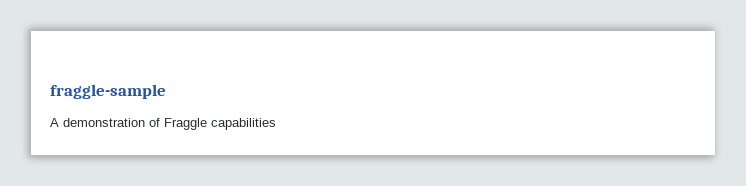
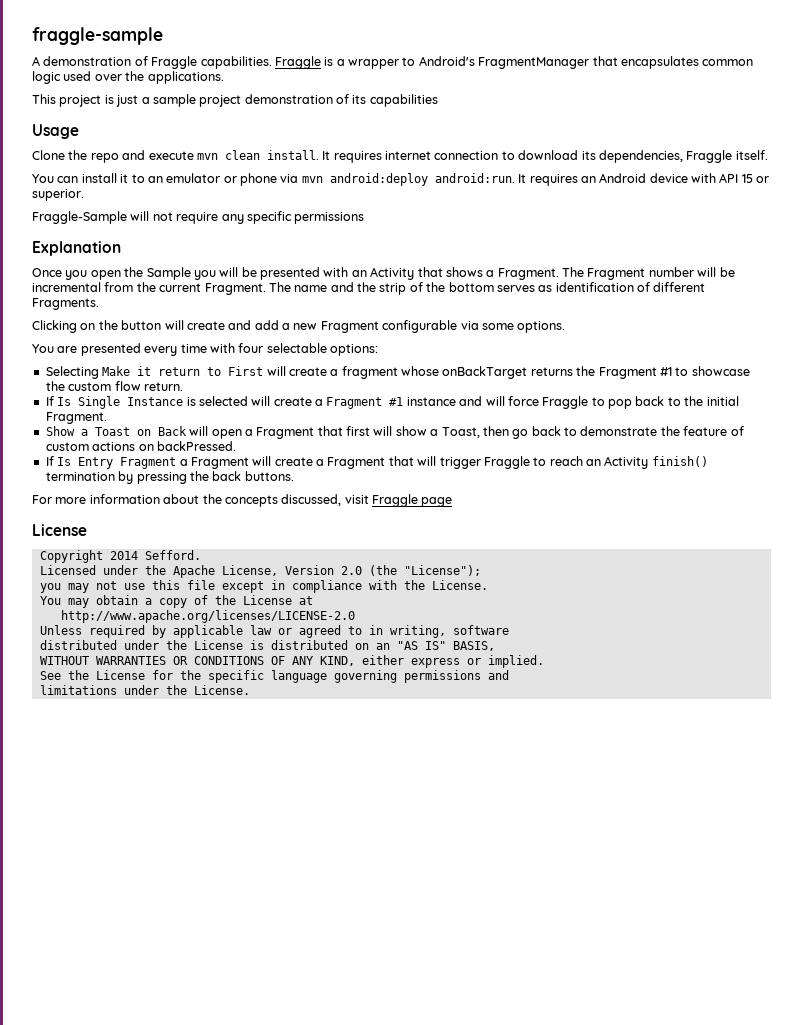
[211,118,276,130] capabilities -> [200,56,754,69] [32,71,224,84] [32,94,438,107] [32,124,79,139] [32,150,768,163] [32,173,770,186] [32,189,84,201] [32,211,365,224] [32,241,121,256] [32,267,735,280] [32,282,706,295] [32,298,99,310] [32,320,566,333] [32,343,378,356] [45,366,750,379] [45,381,183,391] [45,396,739,409] [45,412,107,424] [45,426,744,439] [45,441,236,451] [45,456,708,469] [45,471,294,484] [32,494,453,507] [32,524,87,536] [39,550,201,563] [39,565,481,578] [39,580,488,593] [39,595,313,608] [60,610,355,623] [39,625,509,638] [39,640,495,651] [39,655,544,668] [39,670,509,683] [39,685,250,695] capabilities. Fraggle is a wrapper to Android's FragmentManager that encapsulates common logic used over the applications. // This project is just a sample project demonstration of its capabilities // Usage // Clone the repo and execute mvn clean install. It requires internet connection to download its dependencies, Fraggle itself. // You can install it to an emulator or phone via mvn android:deploy android:run. It requires an Android device with API 15 or superior. // Fraggle-Sample will not require any specific permissions // Explanation // Once you open the Sample you will be presented with an Activity that shows a Fragment. The Fragment number will be incremental from the current Fragment. The name and the strip of the bottom serves as identification of different Fragments. // Clicking on the button will create and add a new Fragment configurable via some options. // You are presented every time with four selectable options: // Selecting Make it return to First will create a fragment whose onBackTarget returns the Fragment #1 to showcase the custom flow return. // If Is Single Instance is selected will create a Fragment #1 instance and will force Fraggle to pop back to the initial Fragment. // Show a Toast on Back will open a Fragment that first will show a Toast, then go back to demonstrate the feature of custom actions on backPressed. // If Is Entry Fragment a Fragment will create a Fragment that will trigger Fraggle to reach an Activity finish() termination by pressing the back buttons. // For more information about the concepts discussed, visit Fraggle page // License // Copyright 2014 Sefford. // Licensed under the Apache License, Version 2.0 (the "License"); // you may not use this file except in compliance with the License. // You may obtain a copy of the License at // http://www.apache.org/licenses/LICENSE-2.0 // Unless required by applicable law or agreed to in writing, software // distributed under the License is distributed on an "AS IS" BASIS, // WITHOUT WARRANTIES OR CONDITIONS OF ANY KIND, either express or implied. // See the License for the specific language governing permissions and // limitations under the License.

